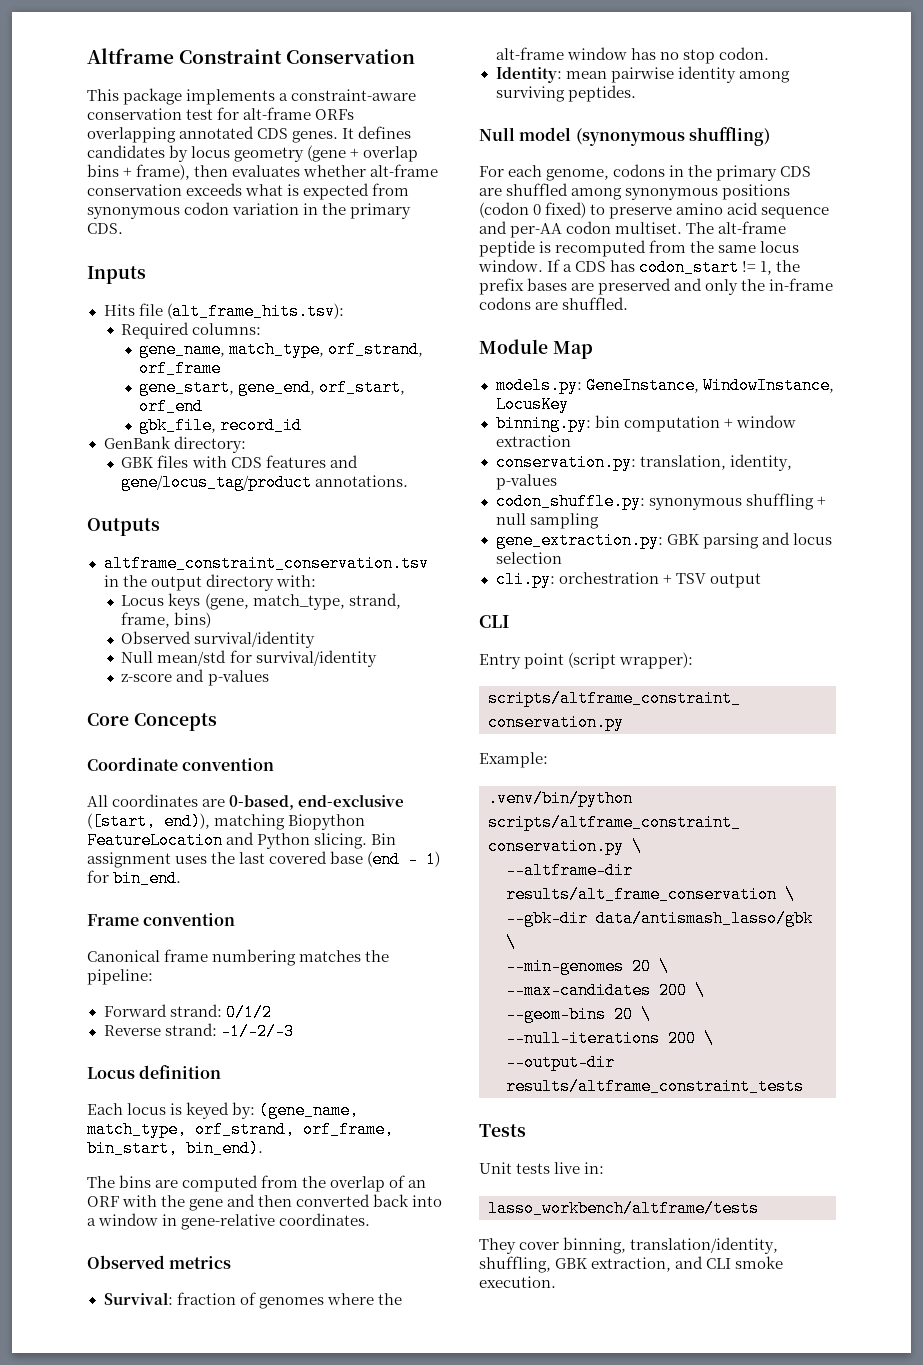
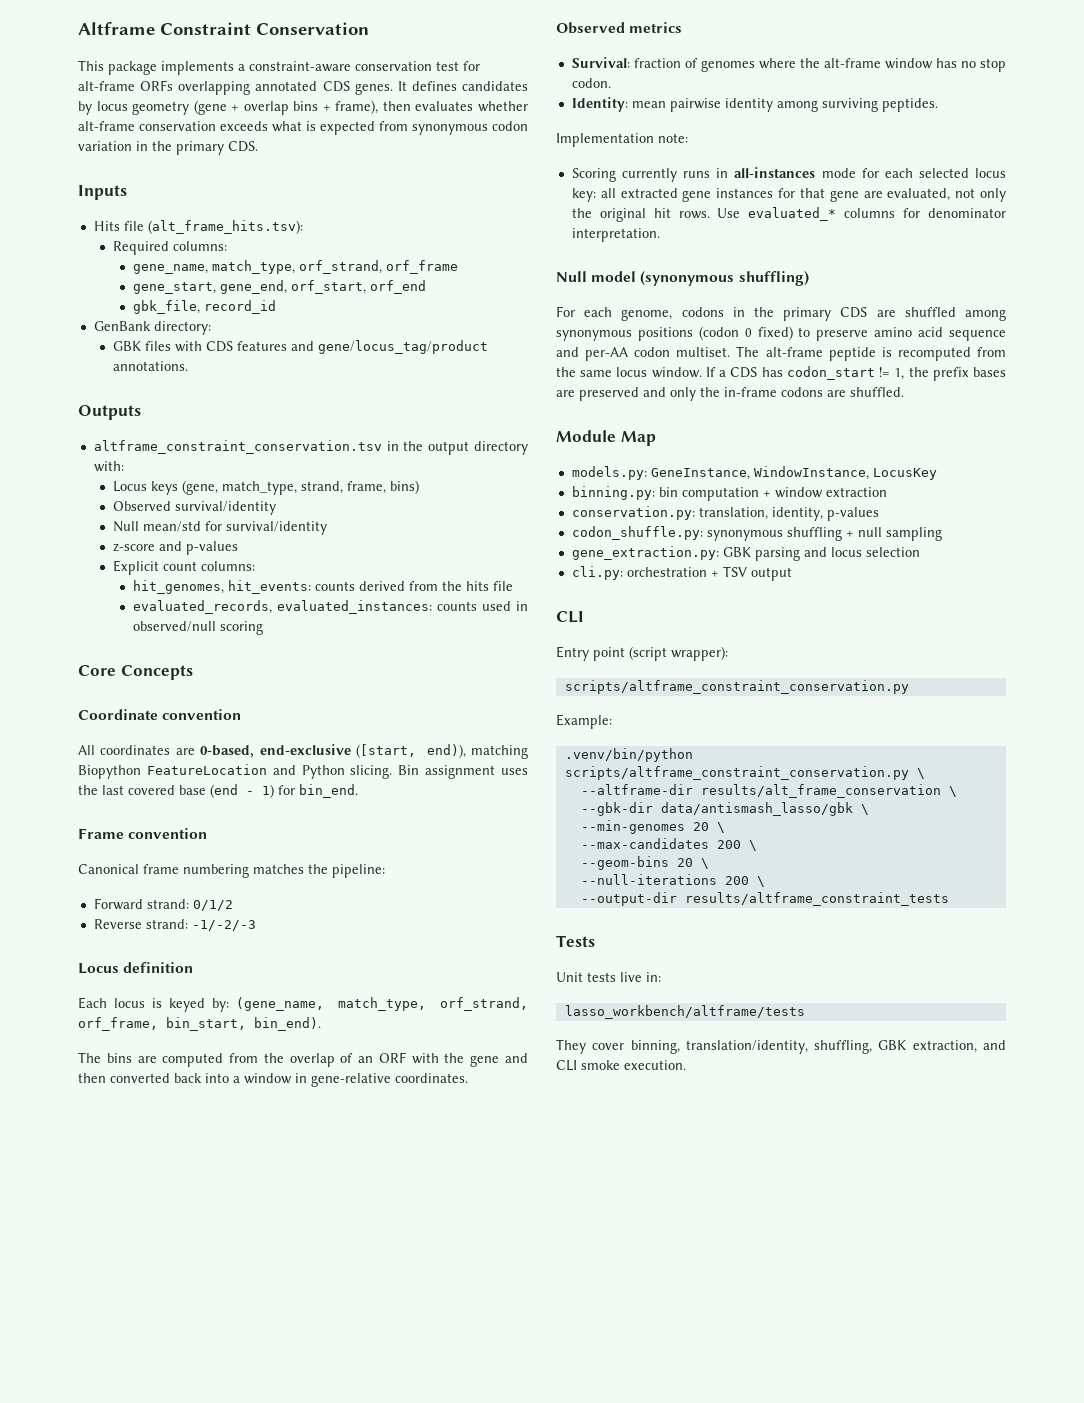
(269, 678) none -> [113,560,256,575] [132,580,513,594] [132,600,529,614] [132,621,263,635] // Explicit count columns: // hit_genomes, hit_events: counts derived from the hits file // evaluated_records, evaluated_instances: counts used in observed/null scoring
(636, 93) none -> [556,133,688,147] [571,167,1006,182] [571,188,1006,202] [571,207,1006,222] [571,228,660,242] // Implementation note: // Scoring currently runs in all-instances mode for each selected locus key: all extracted gene instances for that gene are evaluated, not only the original hit rows. Use evaluated_* columns for denominator interpretation.

